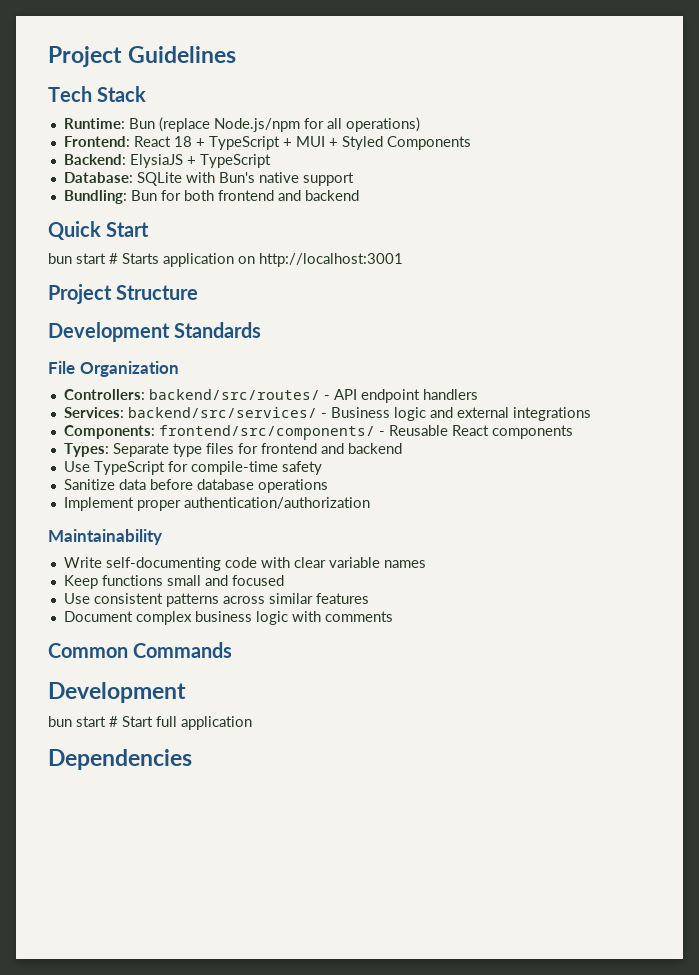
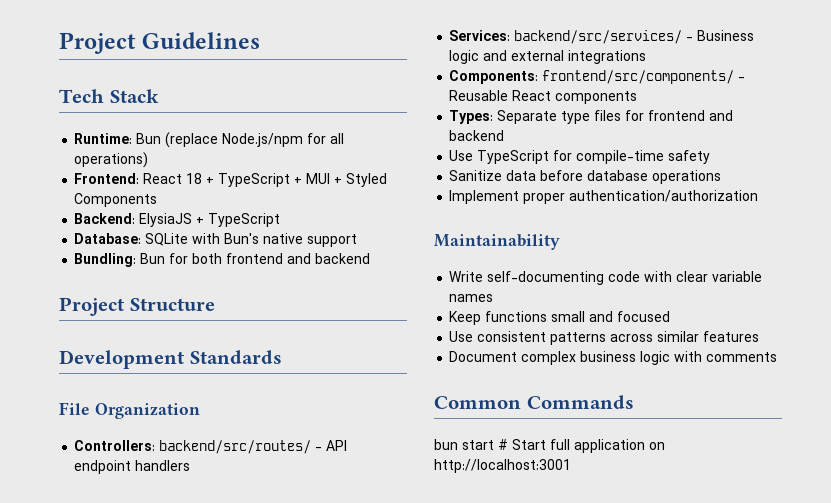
[48,221,150,240] [48,253,403,267] // Quick Start // bun start # Starts application on http://localhost:3001 -> (371, 258) none
[48,682,186,703] // Development -> (634, 402) none
[48,749,192,770] // Dependencies -> [649,442,665,450] [434,459,571,473] on http://localhost:3001

